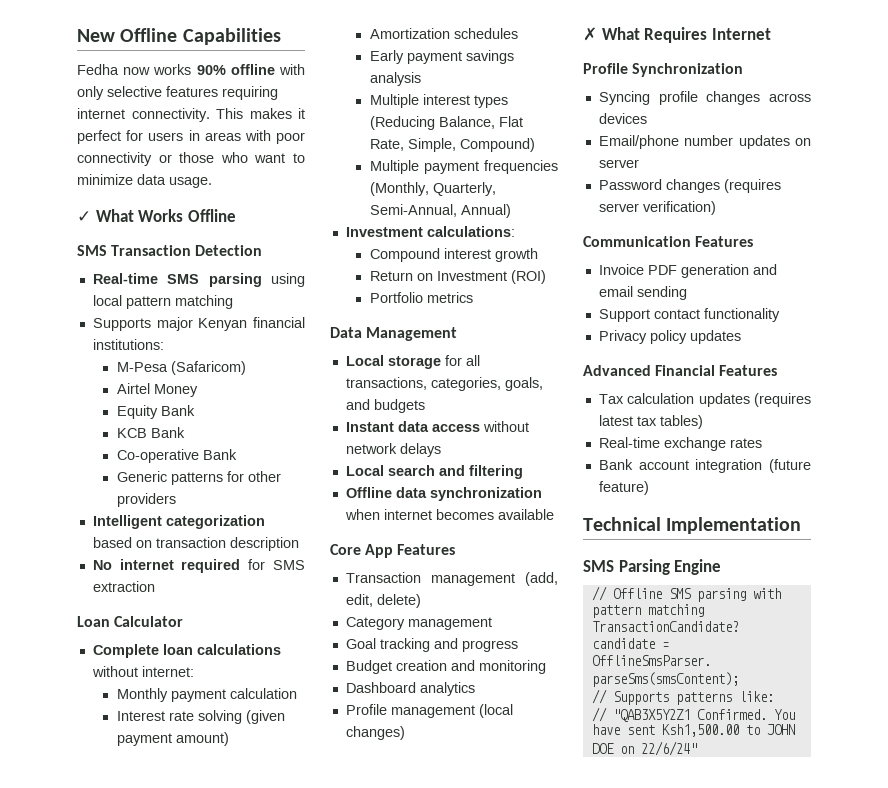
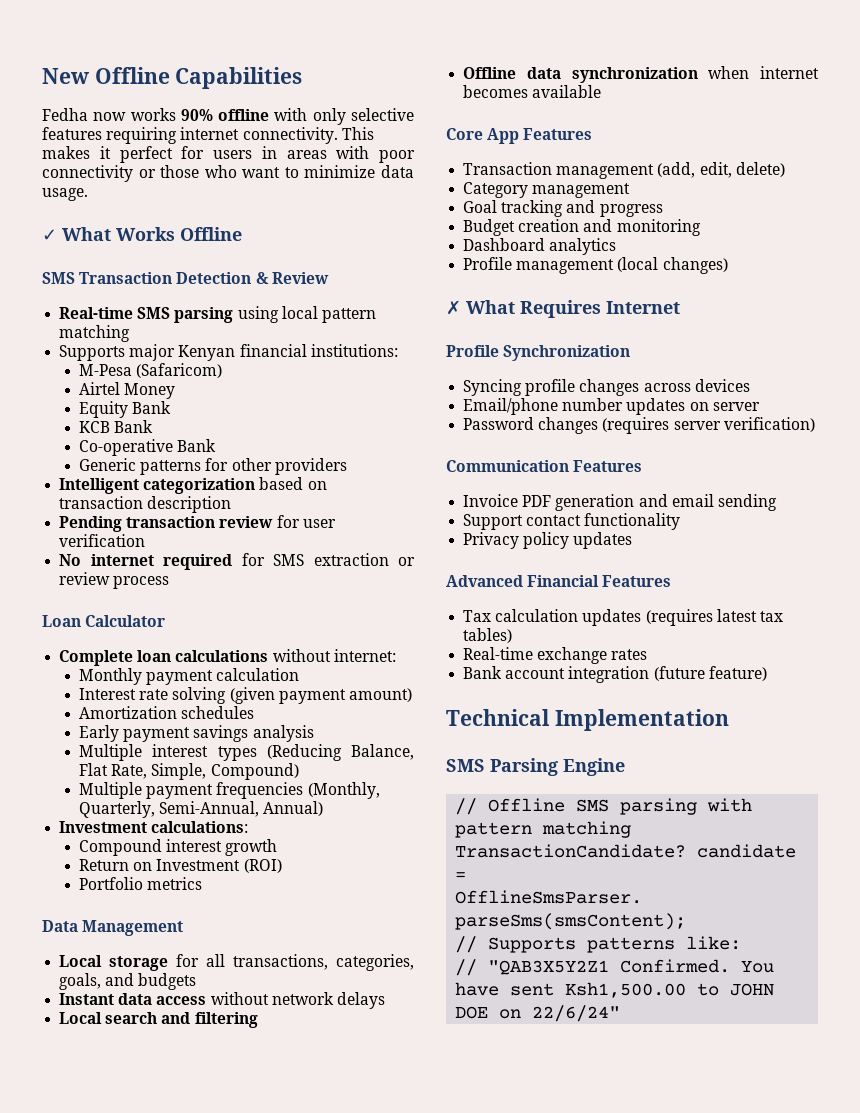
(263, 250) none -> [255,272,329,284] & Review
(299, 544) none -> [59,515,336,532] [59,534,146,547] // Pending transaction review for user verification
(155, 586) none -> [398,557,415,566] [59,572,170,589] or review process

